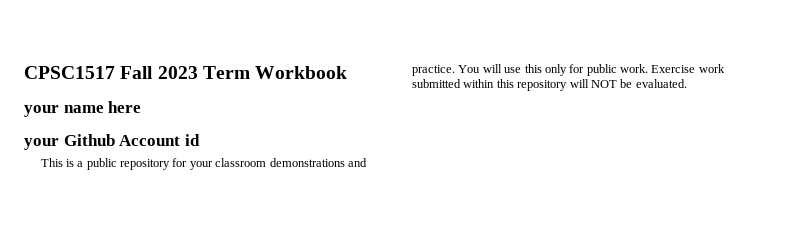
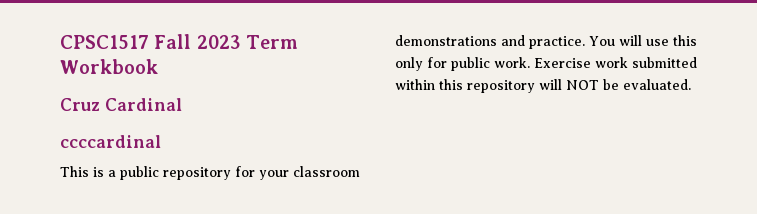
[24,101,142,117] [24,134,200,150] your name here // your Github Account id -> [60,98,182,111] [60,135,161,148] Cruz Cardinal // ccccardinal

